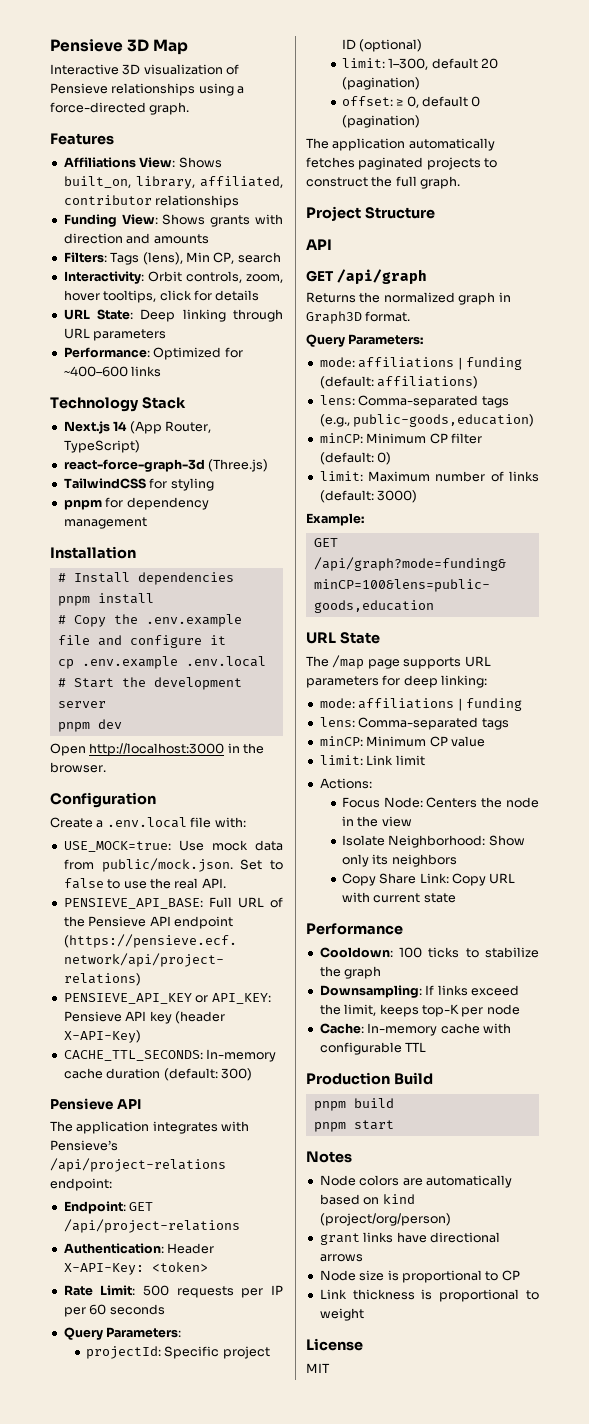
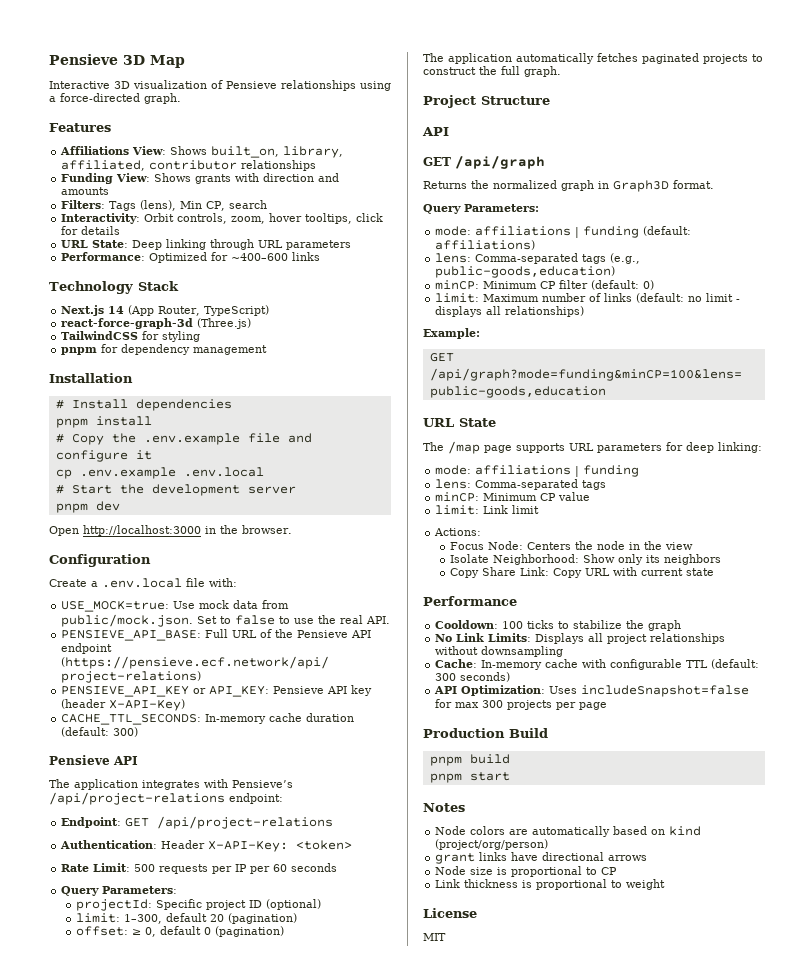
[377,490,418,503] 3000) -> [688,293,741,302] [435,306,585,317] no limit - displays all relationships)
[319,985,519,998] [319,1004,520,1017] Downsampling: If links exceed the limit, keeps top-K per node -> [435,633,726,644] [435,646,564,657] No Link Limits: Displays all project relationships without downsampling
(427, 1047) none -> [711,659,760,669] [435,672,511,682] [434,685,750,697] [435,699,608,710] (default: 300 seconds) // API Optimization: Uses includeSnapshot=false for max 300 projects per page

